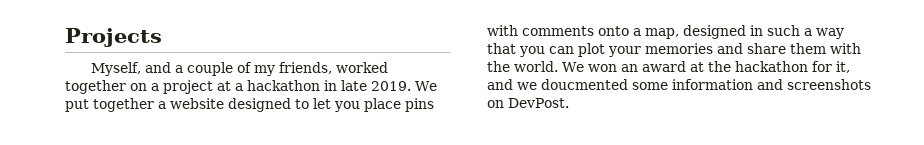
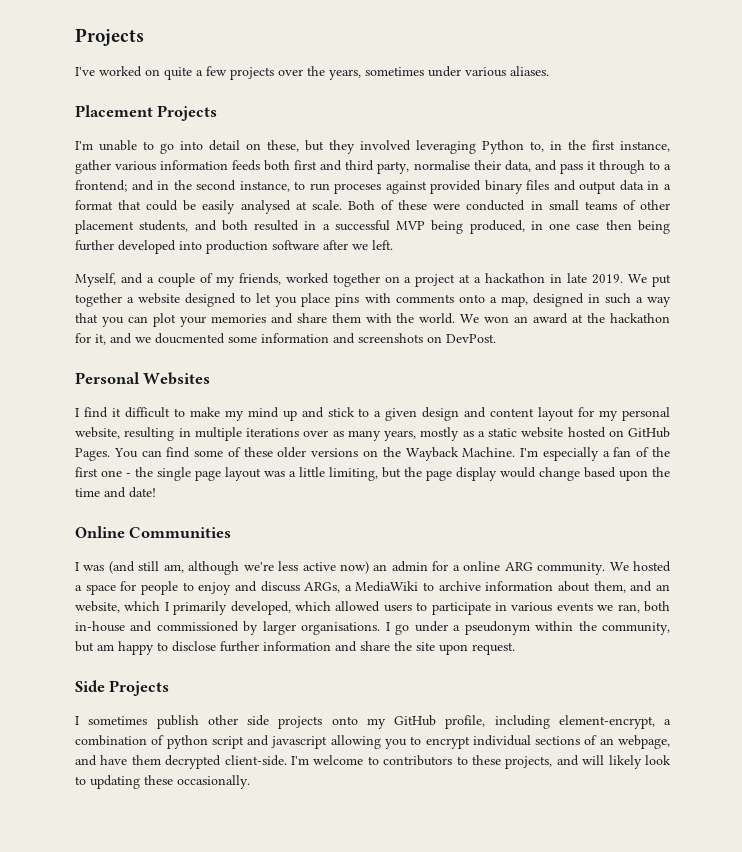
[65,28,162,47] Projects -> [75,28,144,46] [75,66,549,80] [75,105,218,121] [75,140,670,154] [75,160,671,174] [75,180,671,194] [75,200,671,214] [75,220,670,234] [75,240,393,254] Projects // I've worked on quite a few projects over the years, sometimes under various aliases. // Placement Projects // I'm unable to go into detail on these, but they involved leveraging Python to, in the first instance, gather various information feeds both first and third party, normalise their data, and pass it through to a frontend; and in the second instance, to run proceses against provided binary files and output data in a format that could be easily analysed at scale. Both of these were conducted in small teams of other placement students, and both resulted in a successful MVP being produced, in one case then being further developed into production software after we left.
(569, 103) none -> [75,372,211,385] [75,407,670,421] [75,427,670,441] [75,447,671,461] [75,467,670,481] [75,487,156,498] [75,526,232,538] [75,561,672,575] [75,581,670,595] [75,601,670,615] [75,621,670,635] [75,641,515,655] [75,680,170,696] [75,715,671,729] [75,735,670,749] [75,755,671,769] [75,775,250,789] // Personal Websites // I find it difficult to make my mind up and stick to a given design and content layout for my personal website, resulting in multiple iterations over as many years, mostly as a static website hosted on GitHub Pages. You can find some of these older versions on the Wayback Machine. I'm especially a fan of the first one - the single page layout was a little limiting, but the page display would change based upon the time and date! // Online Communities // I was (and still am, although we're less active now) an admin for a online ARG community. We hosted a space for people to enjoy and discuss ARGs, a MediaWiki to archive information about them, and an website, which I primarily developed, which allowed users to participate in various events we ran, both in-house and commissioned by larger organisations. I go under a pseudonym within the community, but am happy to disclose further information and share the site upon request. // Side Projects // I sometimes publish other side projects onto my GitHub profile, including element-encrypt, a combination of python script and javascript allowing you to encrypt individual sections of an webpage, and have them decrypted client-side. I'm welcome to contributors to these projects, and will likely look to updating these occasionally.

